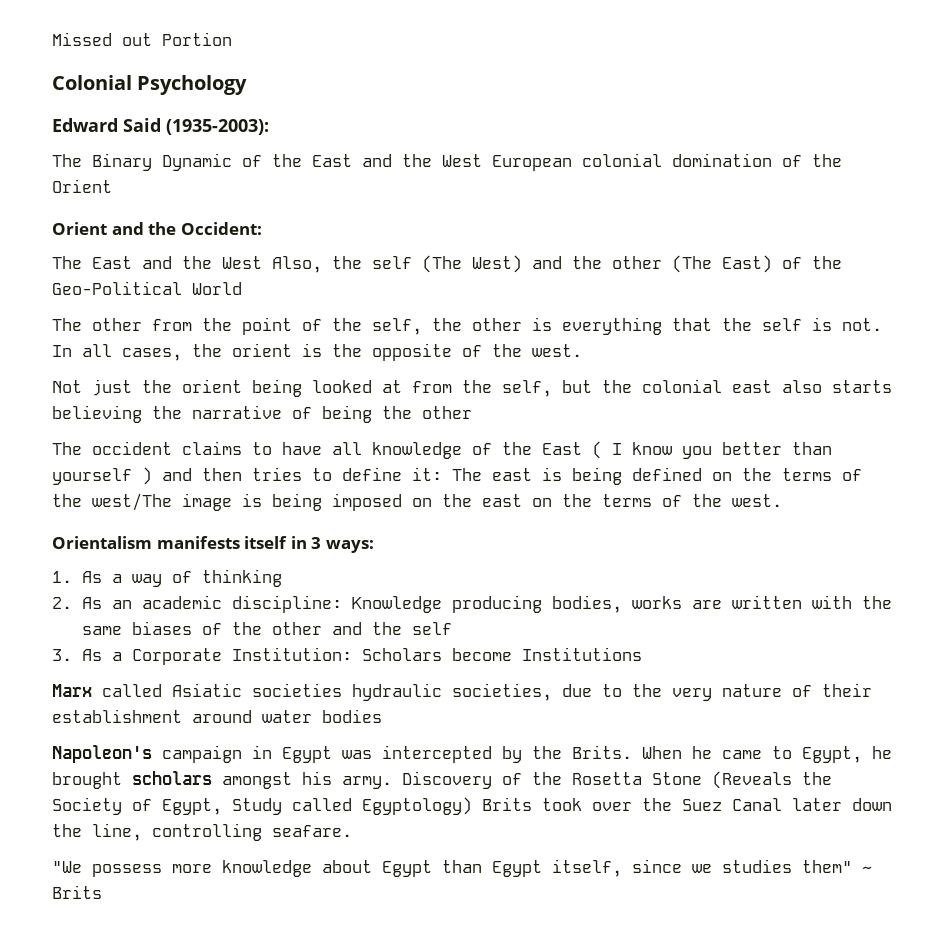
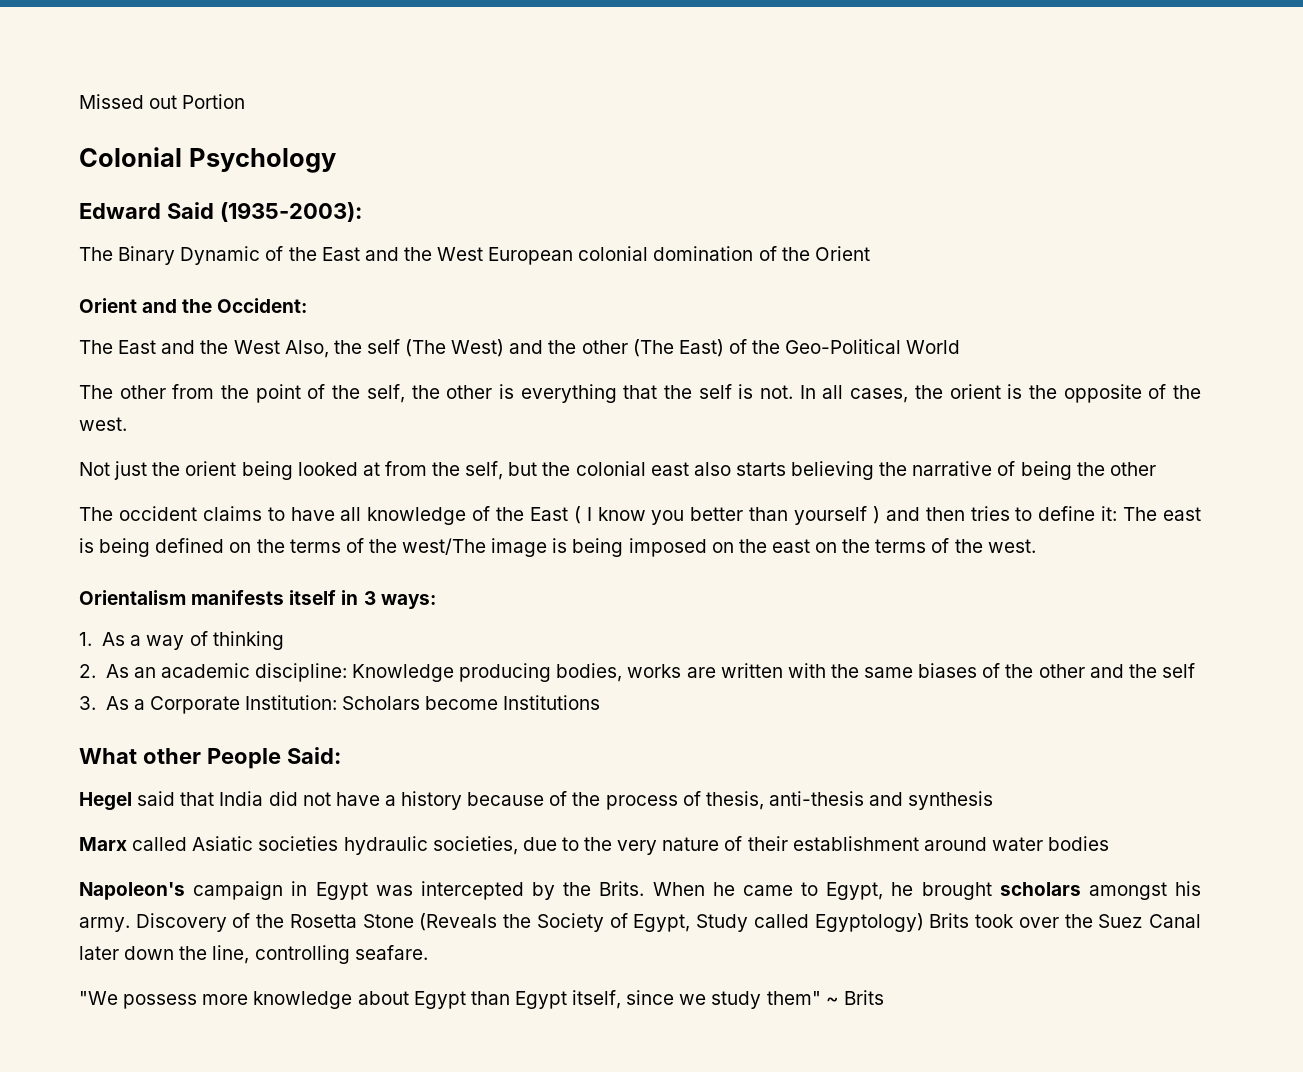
(642, 654) none -> [79,747,341,769] [79,791,994,811] // What other People Said: // Hegel said that India did not have a history because of the process of thesis, anti-thesis and synthesis
[722,859,792,873] studies -> [711,991,762,1009] study

